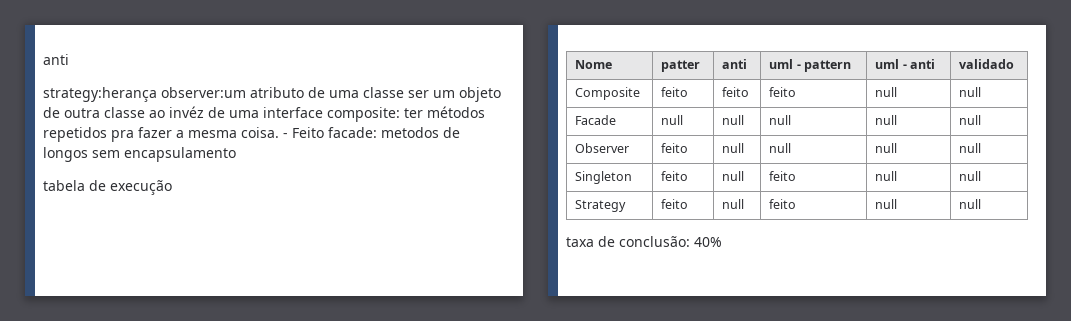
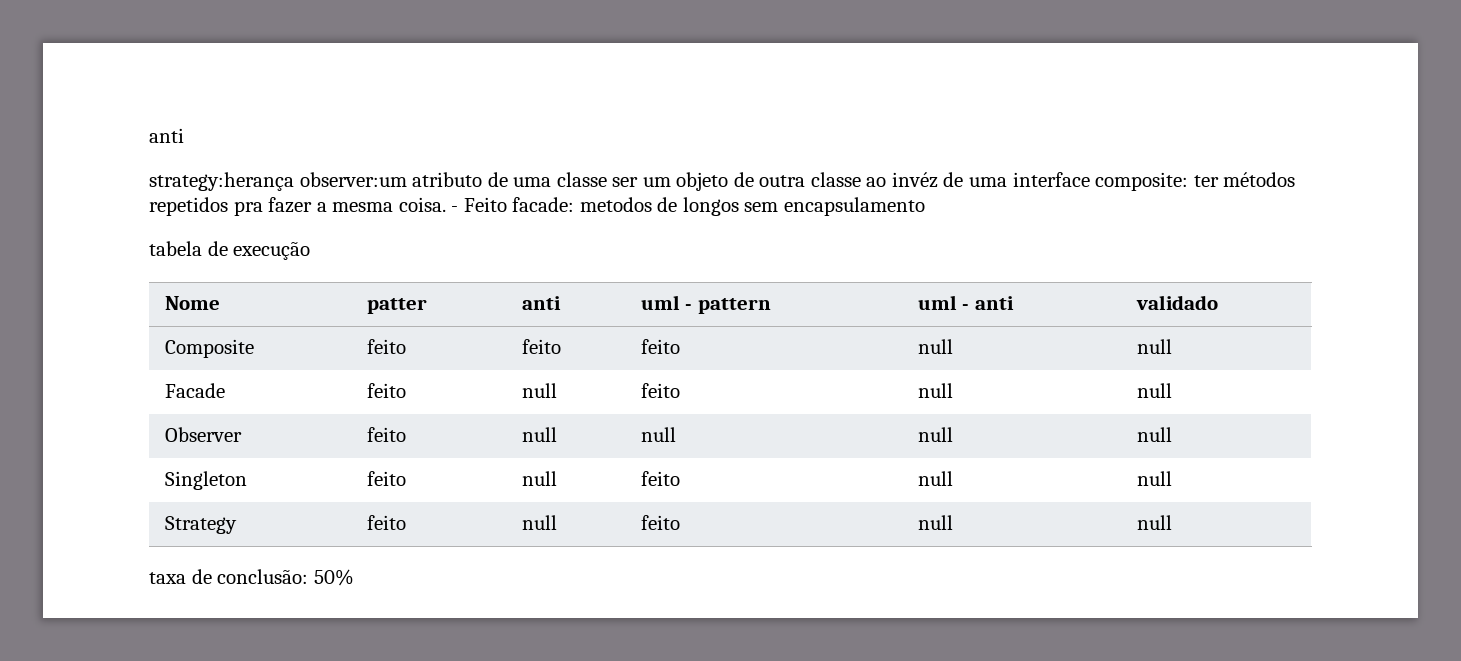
[661,115,684,125] [722,115,745,125] [769,115,792,125] null | null | null -> [366,383,406,398] [521,383,557,398] [640,383,680,398] feito | null | feito
[694,237,722,247] 40% -> [313,569,354,586] 50%

